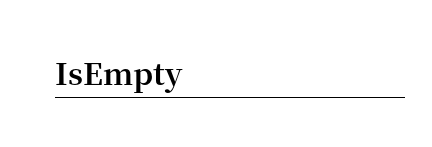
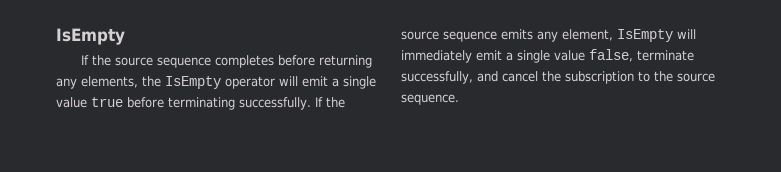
[55,63,183,93] IsEmpty -> [56,28,125,45] [81,55,373,68] [56,76,376,89] [56,97,345,110] [401,29,696,42] [401,49,694,63] [401,71,715,84] [401,94,459,105] IsEmpty // If the source sequence completes before returning any elements, the IsEmpty operator will emit a single value true before terminating successfully. If the source sequence emits any element, IsEmpty will immediately emit a single value false, terminate successfully, and cancel the subscription to the source sequence.

